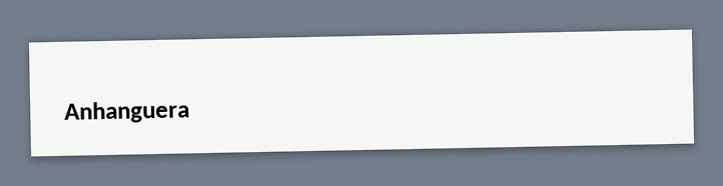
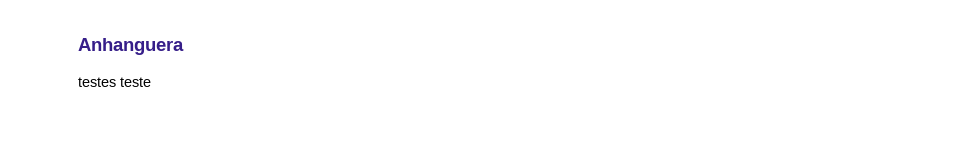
(190, 112) none -> [78,77,151,87] // testes teste

